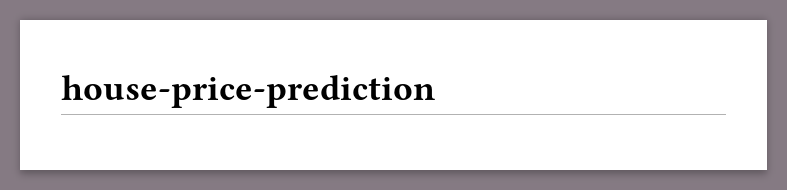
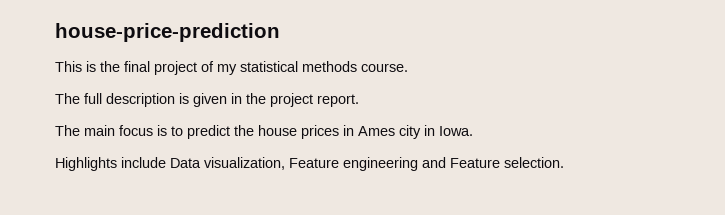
(435, 91) none -> [55,61,408,75] [55,93,359,107] [55,125,473,139] [55,157,564,171] // This is the final project of my statistical methods course. // The full description is given in the project report. // The main focus is to predict the house prices in Ames city in Iowa. // Highlights include Data visualization, Feature engineering and Feature selection.

